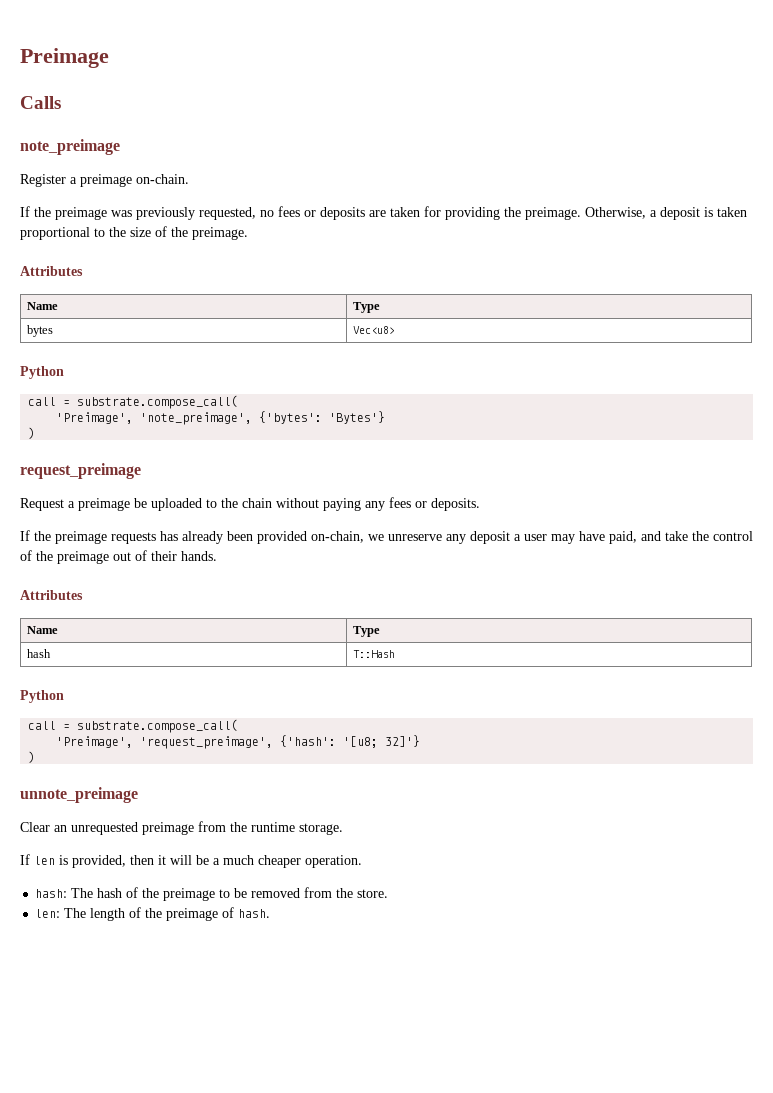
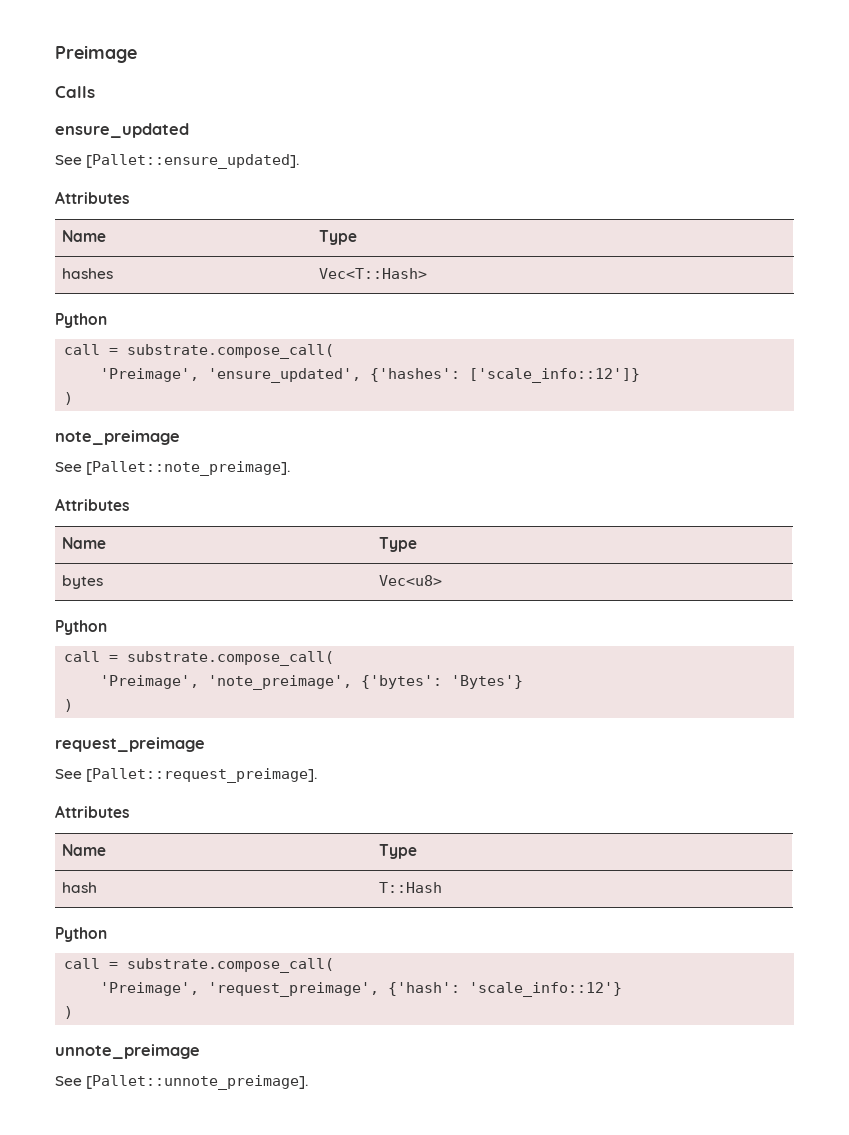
[20,139,120,155] [20,174,189,187] [20,206,747,220] [20,226,248,240] note_preimage // Register a preimage on-chain. // If the preimage was previously requested, no fees or deposits are taken for providing the preimage. Otherwise, a deposit is taken proportional to the size of the preimage. -> [55,123,189,138] [55,154,300,169] [55,191,129,204] [61,230,106,242] [318,230,357,245] [61,268,113,279] [318,268,427,279] [55,313,107,328] [64,344,335,359] [100,368,641,383] [64,392,74,405] [55,430,180,445] [55,461,291,476] ensure_updated // See [Pallet::ensure_updated]. // Attributes // Name | Type // hashes | Vec<T::Hash> // Python // call = substrate.compose_call( // 'Preimage', 'ensure_updated', {'hashes': ['scale_info::12']} // ) // note_preimage // See [Pallet::note_preimage].
[20,497,480,511] [20,530,753,544] [20,550,217,564] Request a preimage be uploaded to the chain without paying any fees or deposits. // If the preimage requests has already been provided on-chain, we unreserve any deposit a user may have paid, and take the control of the preimage out of their hands. -> [55,768,318,783] See [Pallet::request_preimage].
[343,735,421,748] '[u8; 32]'} -> [469,982,623,997] 'scale_info::12'}
[20,821,343,835] [20,854,362,868] [35,887,389,901] [35,907,271,921] Clear an unrequested preimage from the runtime storage. // If len is provided, then it will be a much cheaper operation. // hash: The hash of the preimage to be removed from the store. // len: The length of the preimage of hash. -> [55,1075,309,1090] See [Pallet::unnote_preimage].

